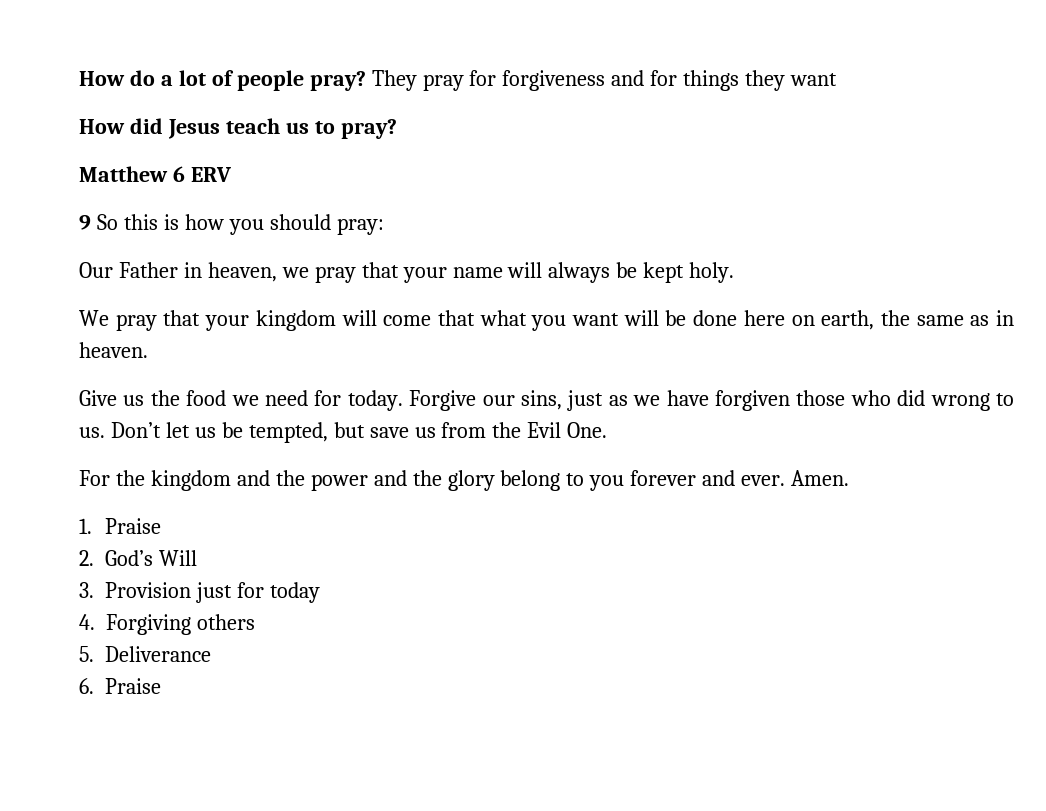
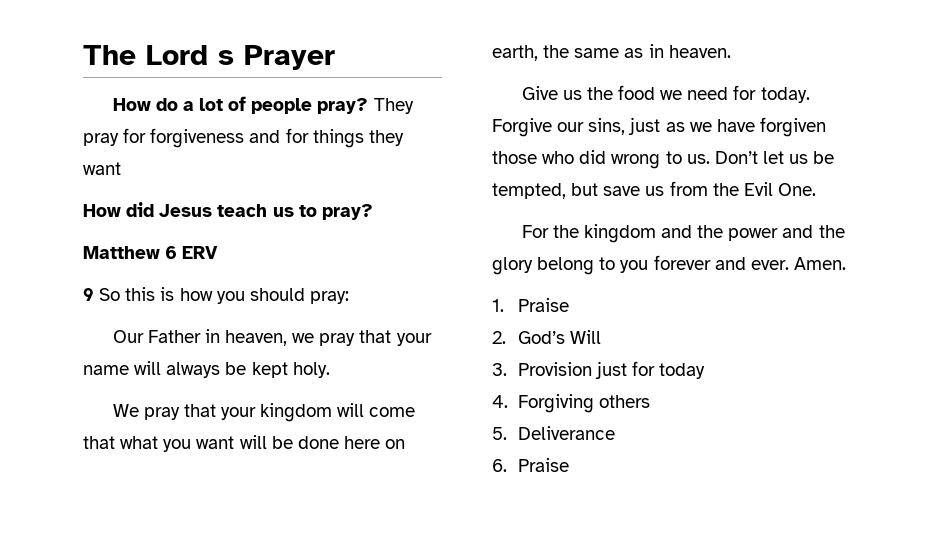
(79, 78) none -> [83,45,335,70] The Lord s Prayer //

